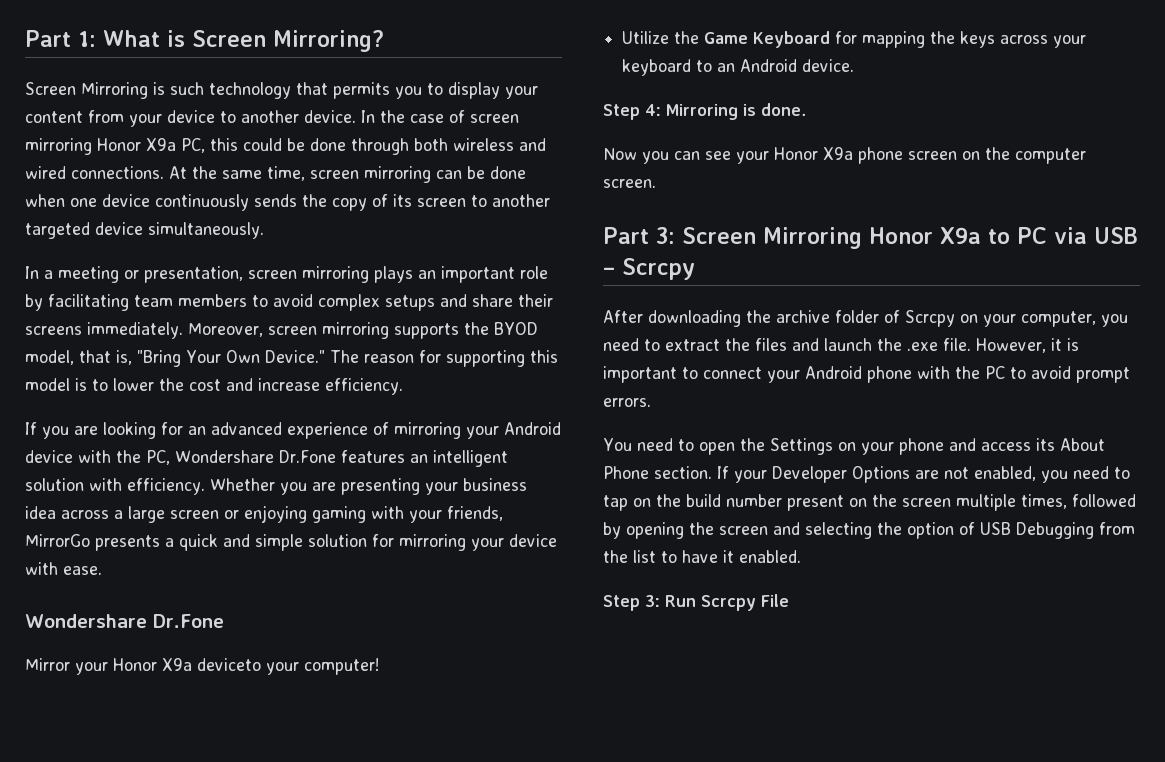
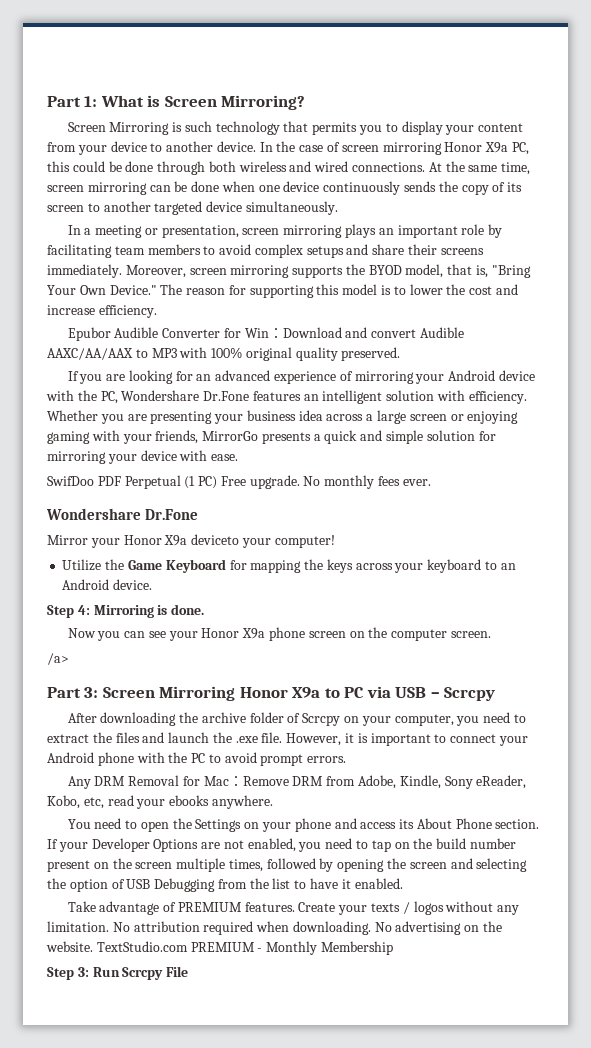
(403, 386) none -> [67,327,464,341] [47,347,401,361] // Epubor Audible Converter for Win：Download and convert Audible AAXC/AA/AAX to MP3 with 100% original quality preserved.
(102, 570) none -> [47,475,431,489] // SwifDoo PDF Perpetual (1 PC) Free upgrade. No monthly fees ever.
(656, 183) none -> [47,653,69,665] // /a>
(651, 402) none -> [67,775,527,789] [47,795,273,809] // Any DRM Removal for Mac：Remove DRM from Adobe, Kindle, Sony eReader, Kobo, etc, read your ebooks anywhere.
(801, 556) none -> [67,901,520,915] [47,921,503,935] [46,941,393,955] // Take advantage of PREMIUM features. Create your texts / logos without any limitation. No attribution required when downloading. No advertising on the website. TextStudio.com PREMIUM - Monthly Membership

